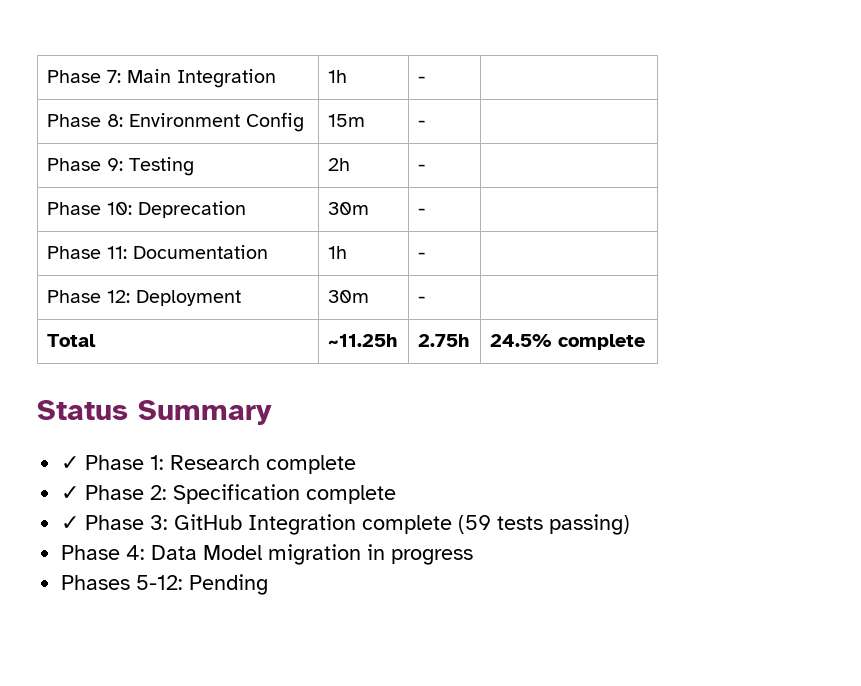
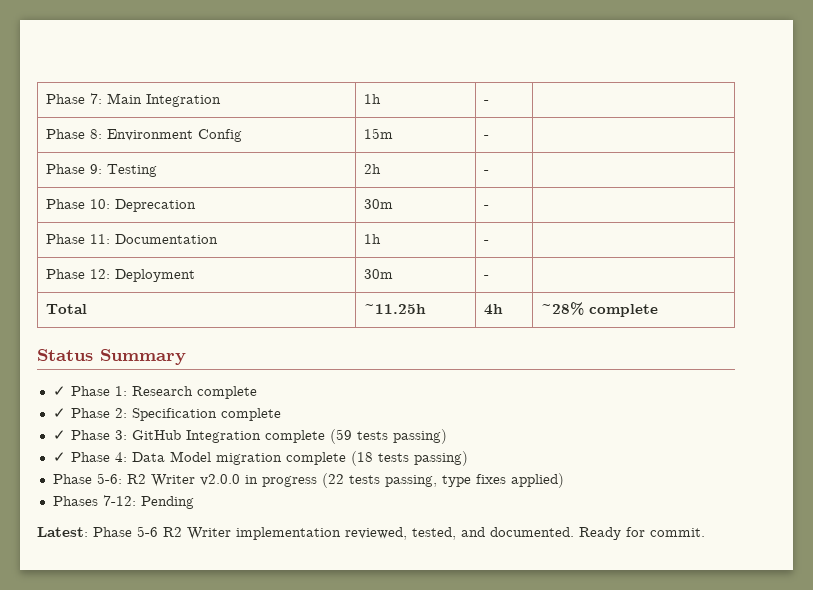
[418,334,470,347] [490,334,553,347] 2.75h | 24.5% -> [484,304,504,315] [541,302,585,315] 4h | ~28%
(631, 524) none -> [52,452,66,462] ✓
[367,544,474,565] in progress -> [285,451,468,466] [52,473,564,488] complete (18 tests passing) // Phase 5-6: R2 Writer v2.0.0 in progress (22 tests passing, type fixes applied)
[136,575,184,590] 5-12: -> [102,495,136,506] 7-12:
(269, 584) none -> [37,526,705,540] // Latest: Phase 5-6 R2 Writer implementation reviewed, tested, and documented. Ready for commit.

